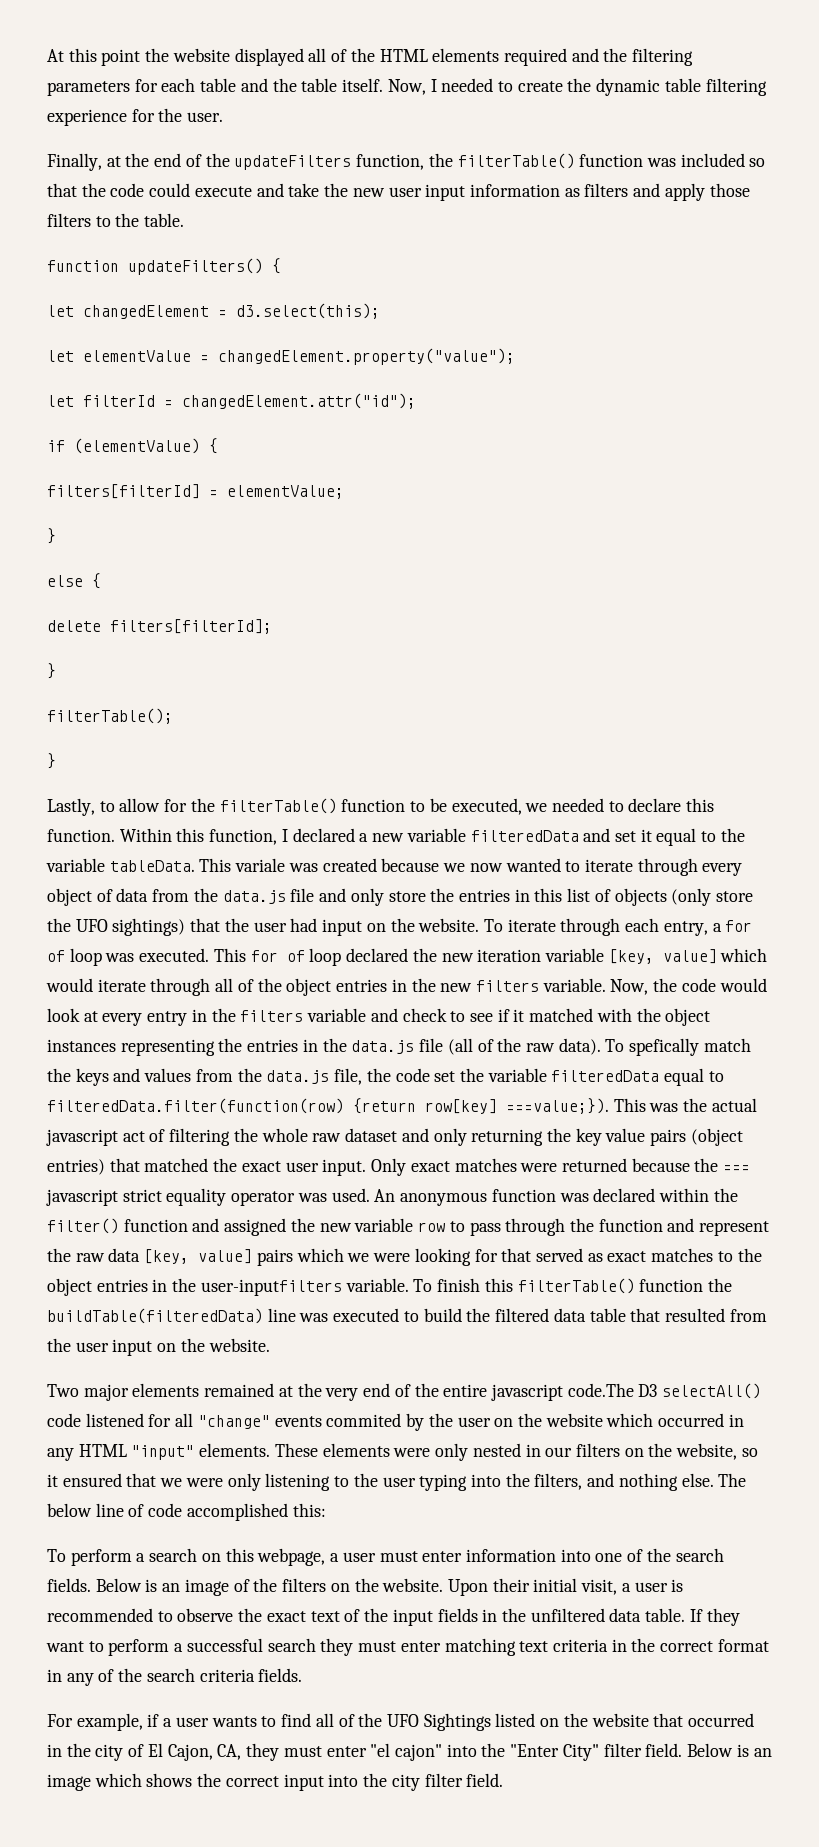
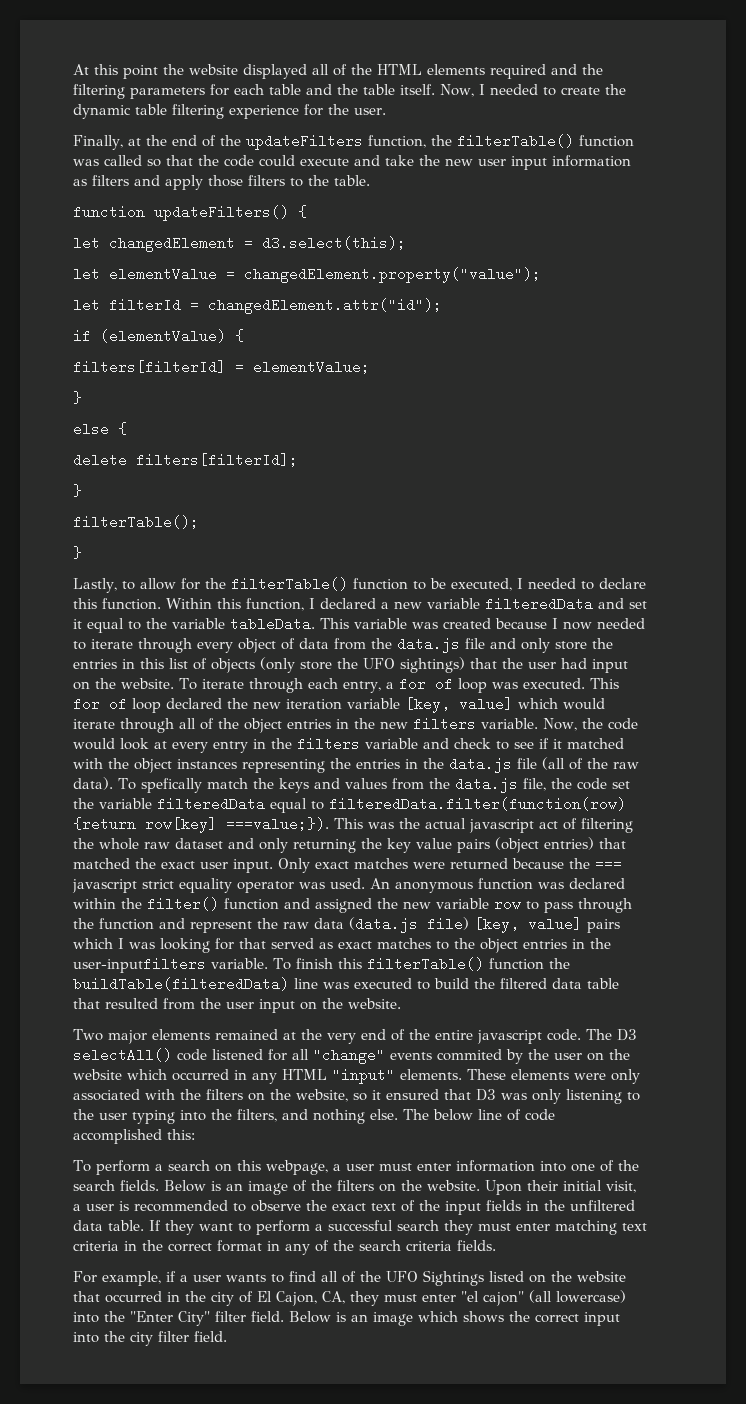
[680,153,745,167] included -> [104,155,142,166] called
[525,803,548,812] we -> [516,578,523,589] I
[235,858,286,872] variale -> [354,618,407,629] variable
[443,858,561,872] we now wanted -> [552,618,645,630] I now needed
(141, 1255) none -> [349,917,469,933] (data.js file)
[347,1253,411,1262] we were -> [118,938,155,949] I was
[567,1383,634,1397] code.The -> [546,1029,612,1041] code. The
[472,1443,573,1457] nested in our -> [73,1089,201,1101] associated with the
[160,1478,223,1487] we were -> [476,1089,527,1101] D3 was
(442, 1752) none -> [529,1290,626,1303] (all lowercase)

